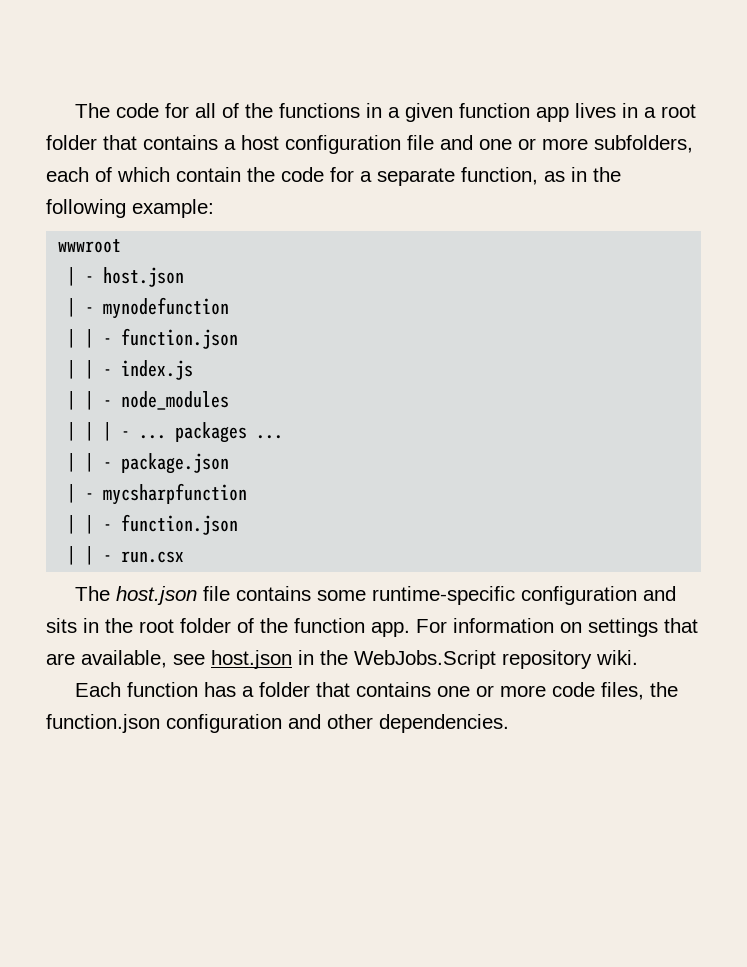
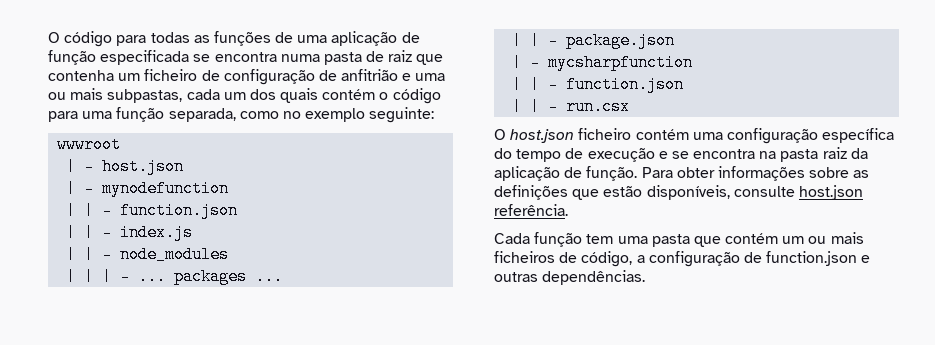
[75,103,697,122] [46,135,693,154] [46,167,621,186] [46,199,214,218] The code for all of the functions in a given function app lives in a root folder that contains a host configuration file and one or more subfolders, each of which contain the code for a separate function, as in the following example: -> [48,31,420,47] [48,50,444,65] [48,69,446,85] [48,88,441,104] [48,107,435,123] O código para todas as funções de uma aplicação de função especificada se encontra numa pasta de raiz que contenha um ficheiro de configuração de anfitrião e uma ou mais subpastas, cada um dos quais contém o código para uma função separada, como no exemplo seguinte:
[75,586,677,605] [46,618,698,637] [46,650,638,669] [75,682,679,700] [46,714,509,733] The host.json file contains some runtime-specific configuration and sits in the root folder of the function app. For information on settings that are available, see host.json in the WebJobs.Script repository wiki. // Each function has a folder that contains one or more code files, the function.json configuration and other dependencies. -> [494,128,895,144] [494,147,868,162] [494,166,870,181] [494,185,863,200] [494,204,568,216] [494,232,864,247] [494,251,871,267] [494,270,646,285] O host.json ficheiro contém uma configuração específica do tempo de execução e se encontra na pasta raiz da aplicação de função. Para obter informações sobre as definições que estão disponíveis, consulte host.json referência. // Cada função tem uma pasta que contém um ou mais ficheiros de código, a configuração de function.json e outras dependências.

